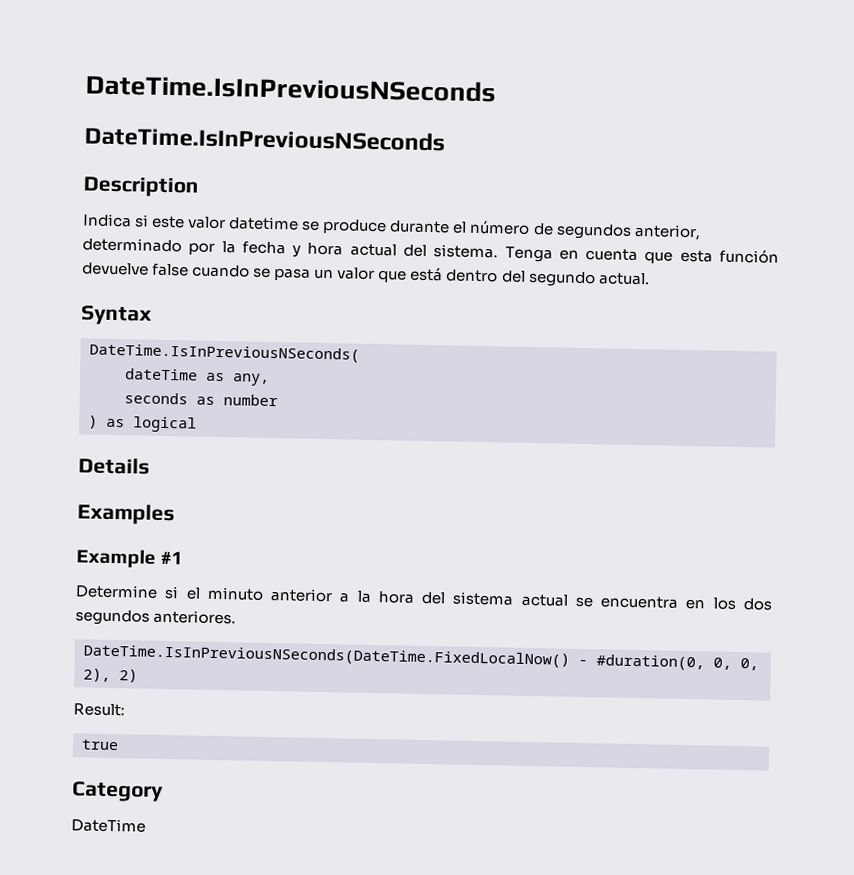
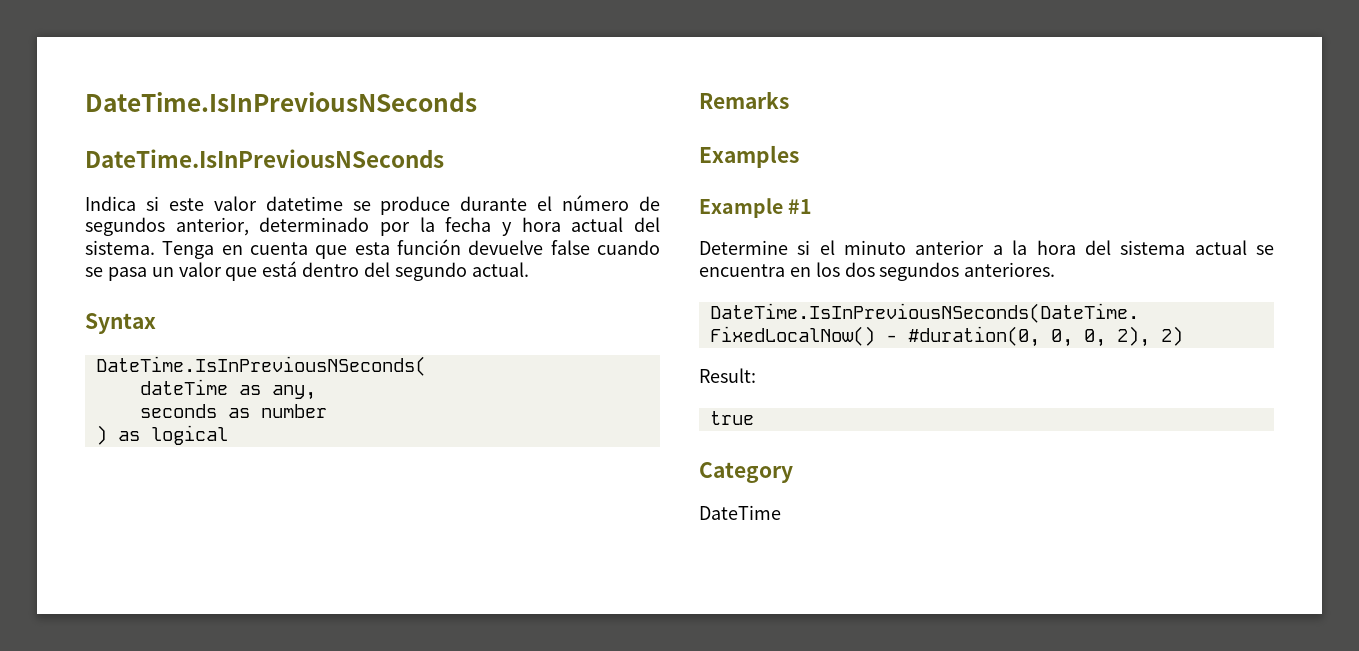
[83,176,199,198] // Description -> (444, 158) none
[78,457,150,475] Details -> [699,92,789,109] Remarks

